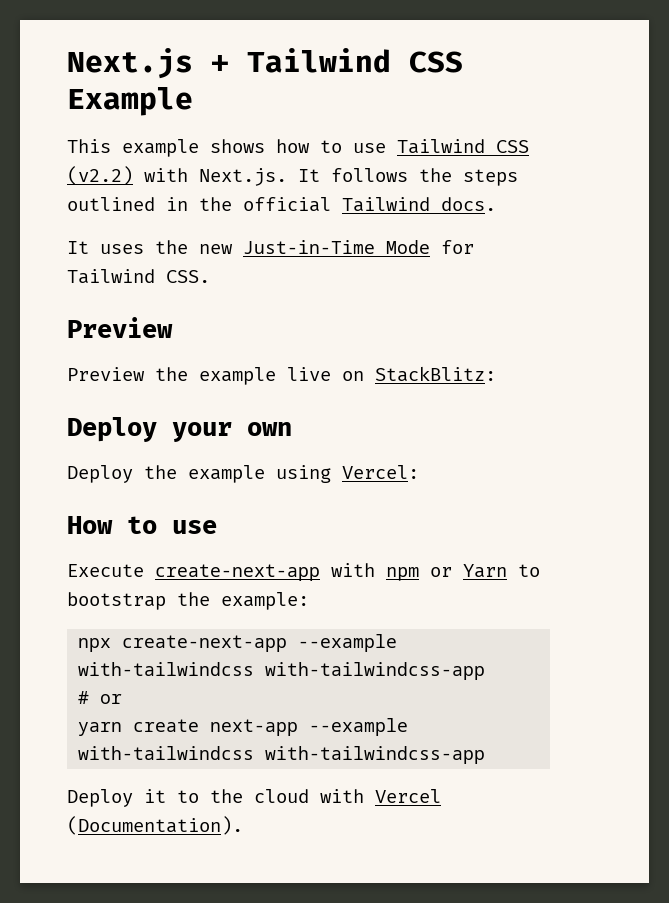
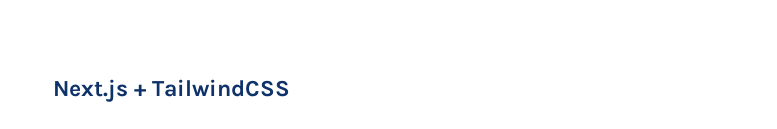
[247,48,463,73] [67,87,193,116] [67,139,529,157] [67,166,518,186] [67,197,496,212] [67,240,474,254] [67,269,210,284] [67,317,173,338] [67,366,496,385] [67,417,292,442] [67,465,419,483] [67,516,217,534] [67,563,540,581] [67,592,309,610] [78,634,398,652] [78,662,486,680] [78,691,123,704] [78,718,409,736] [78,746,486,764] [67,789,441,807] [67,816,243,835] Tailwind CSS Example // This example shows how to use Tailwind CSS (v2.2) with Next.js. It follows the steps outlined in the official Tailwind docs. // It uses the new Just-in-Time Mode for Tailwind CSS. // Preview // Preview the example live on StackBlitz: // Deploy your own // Deploy the example using Vercel: // How to use // Execute create-next-app with npm or Yarn to bootstrap the example: // npx create-next-app --example with-tailwindcss with-tailwindcss-app // # or // yarn create next-app --example with-tailwindcss with-tailwindcss-app // Deploy it to the cloud with Vercel (Documentation). -> [152,79,291,97] TailwindCSS

